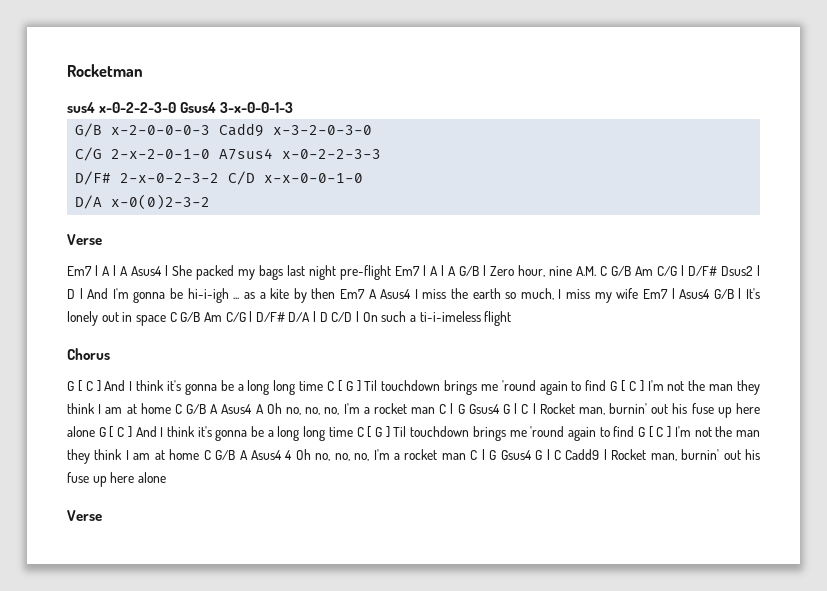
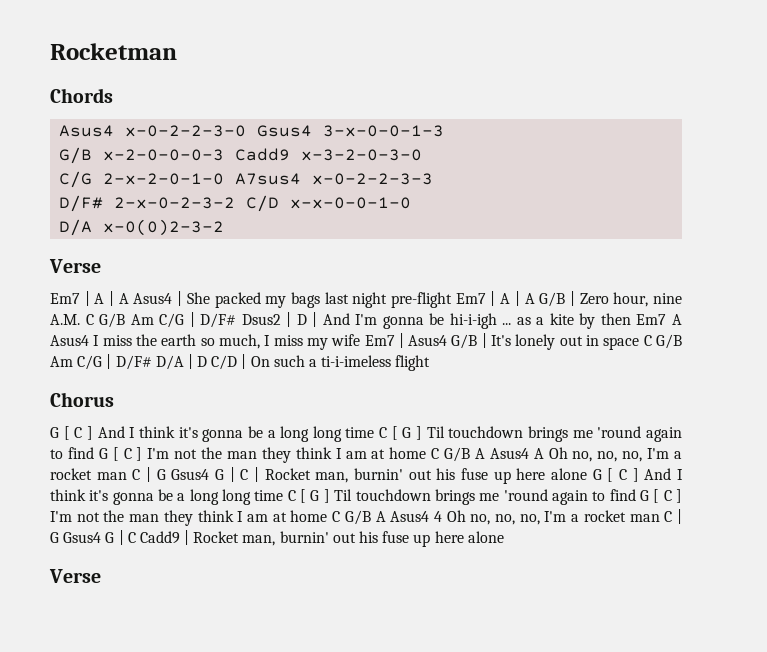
[67,102,95,113] sus4 -> [50,88,113,103] [59,125,115,137] Chords // Asus4

